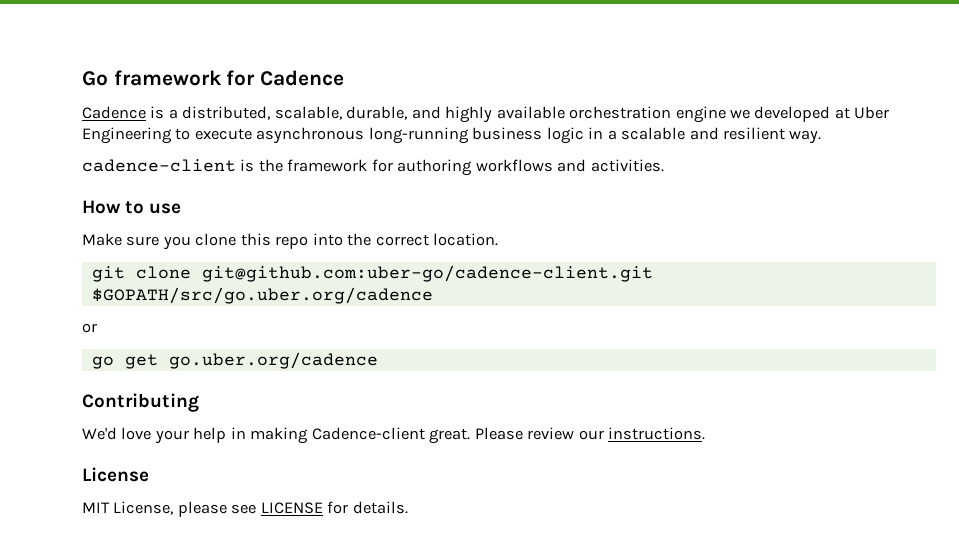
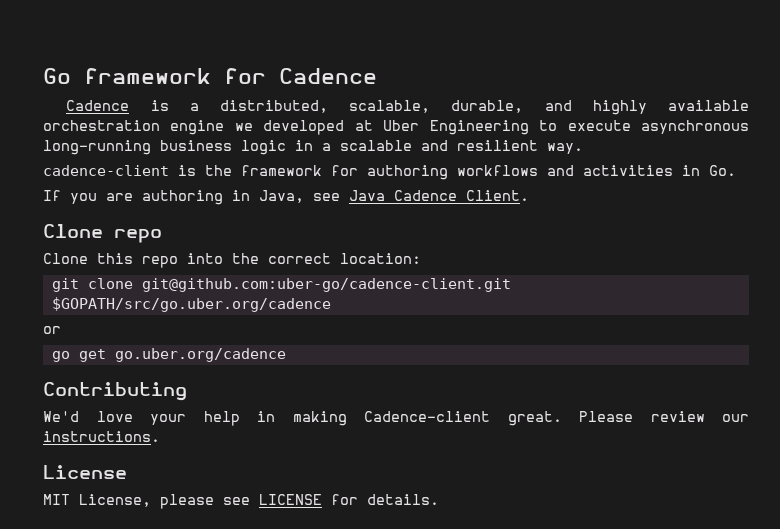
[590,159,664,172] [82,200,182,214] [82,233,237,250] activities. // How to use // Make sure you clone -> [583,165,736,176] [43,190,529,205] [43,224,162,243] [43,253,88,264] activities in Go. // If you are authoring in Java, see Java Cadence Client. // Clone repo // Clone
[433,233,499,246] location. -> [340,253,421,264] location:

